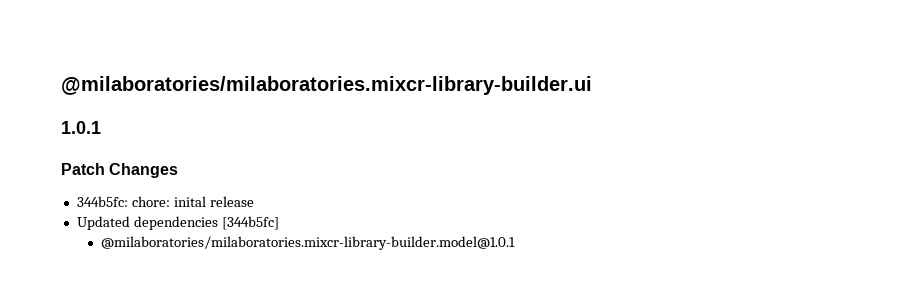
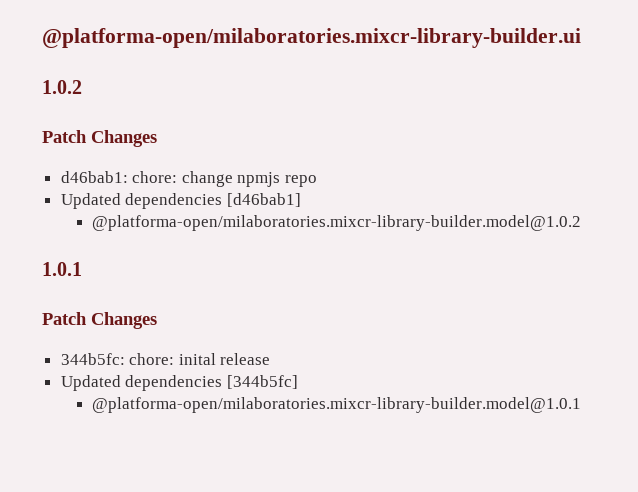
[61,76,592,95] @milaboratories/milaboratories.mixcr-library-builder.ui -> [42,28,581,48] [42,80,82,94] [42,130,157,147] [60,171,318,187] [60,193,301,209] [92,215,582,231] @platforma-open/milaboratories.mixcr-library-builder.ui // 1.0.2 // Patch Changes // d46bab1: chore: change npmjs repo // Updated dependencies [d46bab1] // @platforma-open/milaboratories.mixcr-library-builder.model@1.0.2
[101,236,516,250] @milaboratories/milaboratories.mixcr-library-builder.model@1.0.1 -> [92,397,582,413] @platforma-open/milaboratories.mixcr-library-builder.model@1.0.1

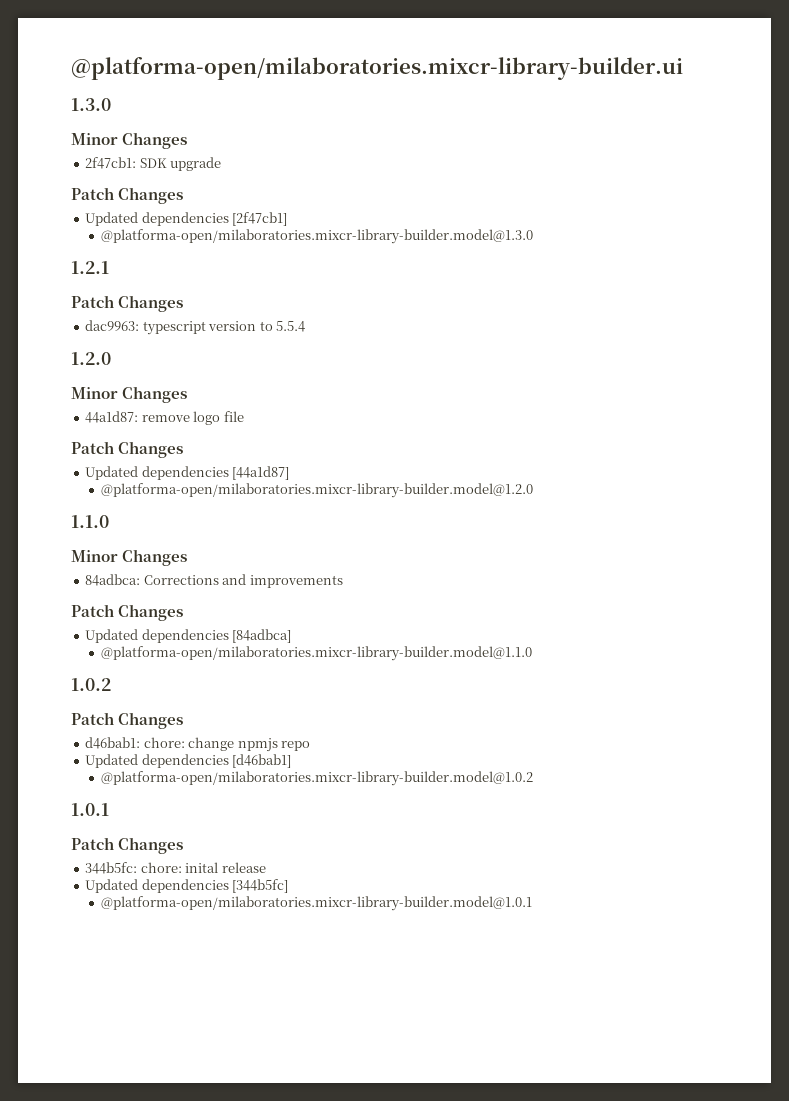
(581, 38) none -> [71,98,111,111] [71,132,188,149] [85,157,222,171] [71,187,184,204] [85,212,288,226] [100,229,533,244] [71,261,109,274] [71,295,184,312] [85,320,306,335] [71,352,111,365] [71,386,188,403] [85,411,244,425] [71,441,184,458] [85,466,290,480] [100,483,533,498] [71,515,109,528] [71,549,188,566] [85,574,343,588] [71,604,184,621] [85,629,292,643] [100,646,532,661] // 1.3.0 // Minor Changes // 2f47cb1: SDK upgrade // Patch Changes // Updated dependencies [2f47cb1] // @platforma-open/milaboratories.mixcr-library-builder.model@1.3.0 // 1.2.1 // Patch Changes // dac9963: typescript version to 5.5.4 // 1.2.0 // Minor Changes // 44a1d87: remove logo file // Patch Changes // Updated dependencies [44a1d87] // @platforma-open/milaboratories.mixcr-library-builder.model@1.2.0 // 1.1.0 // Minor Changes // 84adbca: Corrections and improvements // Patch Changes // Updated dependencies [84adbca] // @platforma-open/milaboratories.mixcr-library-builder.model@1.1.0

